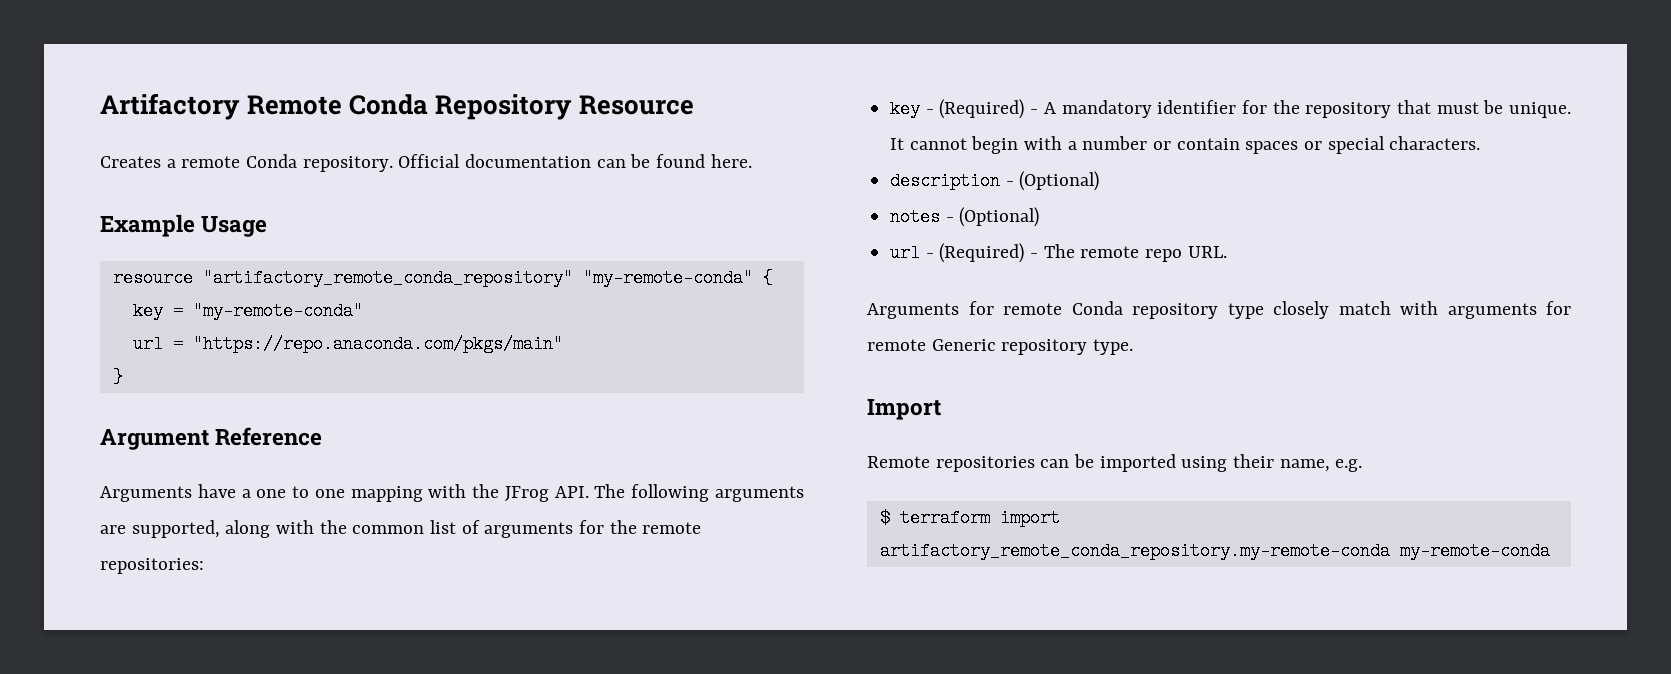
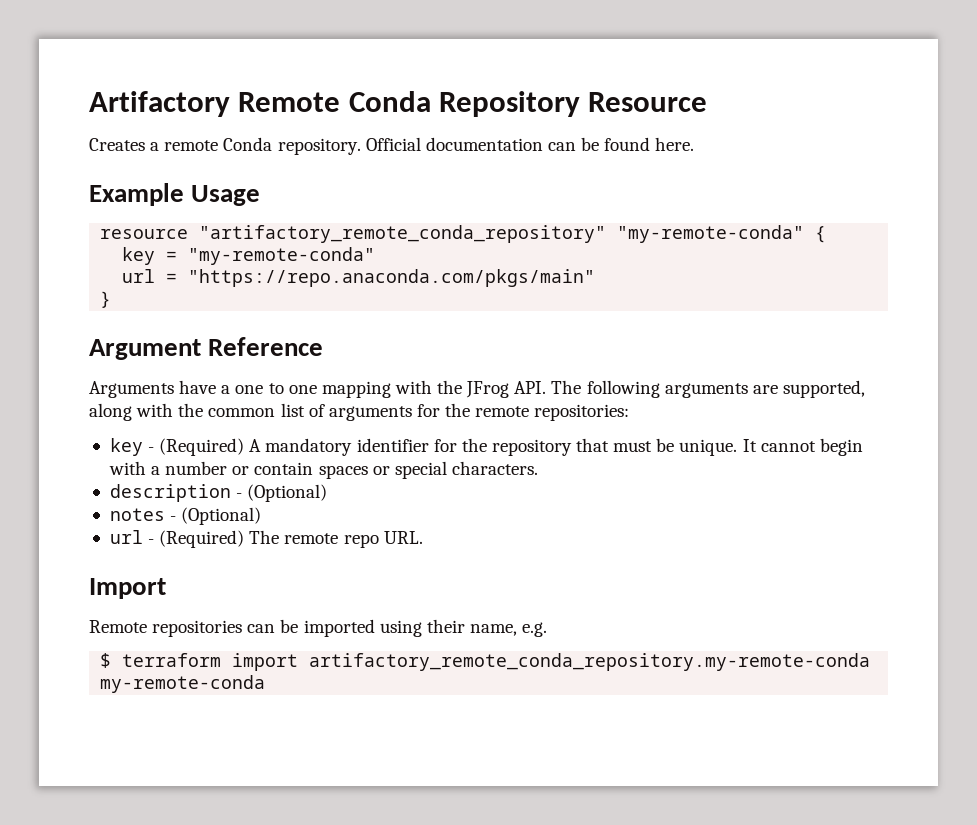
[1030,109,1039,114] - -> (245, 447) none
[1030,253,1039,258] - -> (245, 539) none
[867,301,1571,319] [867,339,1134,355] // Arguments for remote Conda repository type closely match with arguments for remote Generic repository type. -> (423, 537) none

